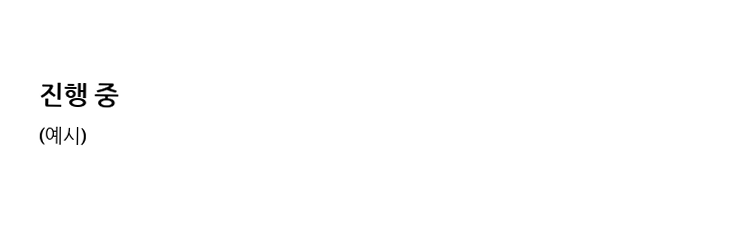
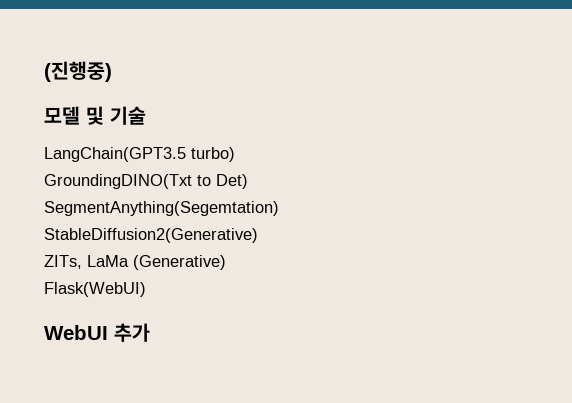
[39,82,119,108] [38,126,87,146] 진행 중 // (예시) -> [44,61,112,82] [44,106,146,125] [44,147,235,162] [44,174,248,189] [44,201,279,216] [44,228,258,243] [44,255,226,270] [44,282,146,297] [44,323,150,342] (진행중) // 모델 및 기술 // LangChain(GPT3.5 turbo) // GroundingDINO(Txt to Det) // SegmentAnything(Segemtation) // StableDiffusion2(Generative) // ZITs, LaMa (Generative) // Flask(WebUI) // WebUI 추가

